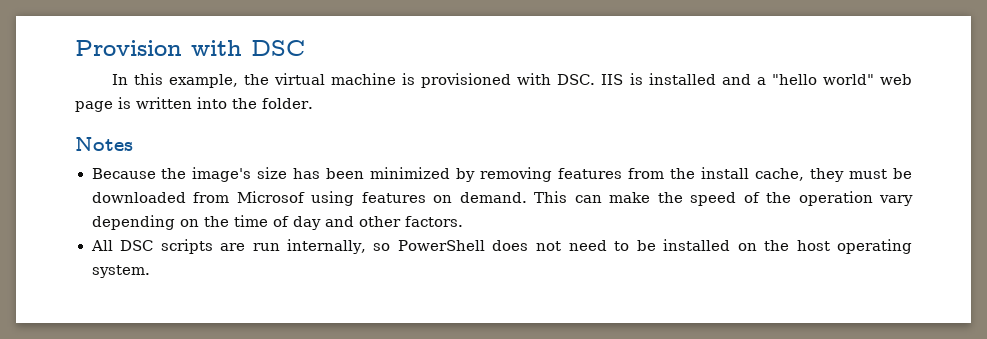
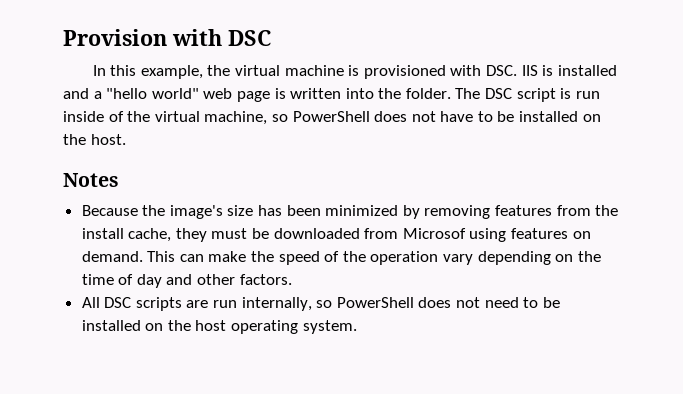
(313, 103) none -> [455,88,600,102] [63,111,601,125] [63,134,126,145] The DSC script is run inside of the virtual machine, so PowerShell does not have to be installed on the host.

